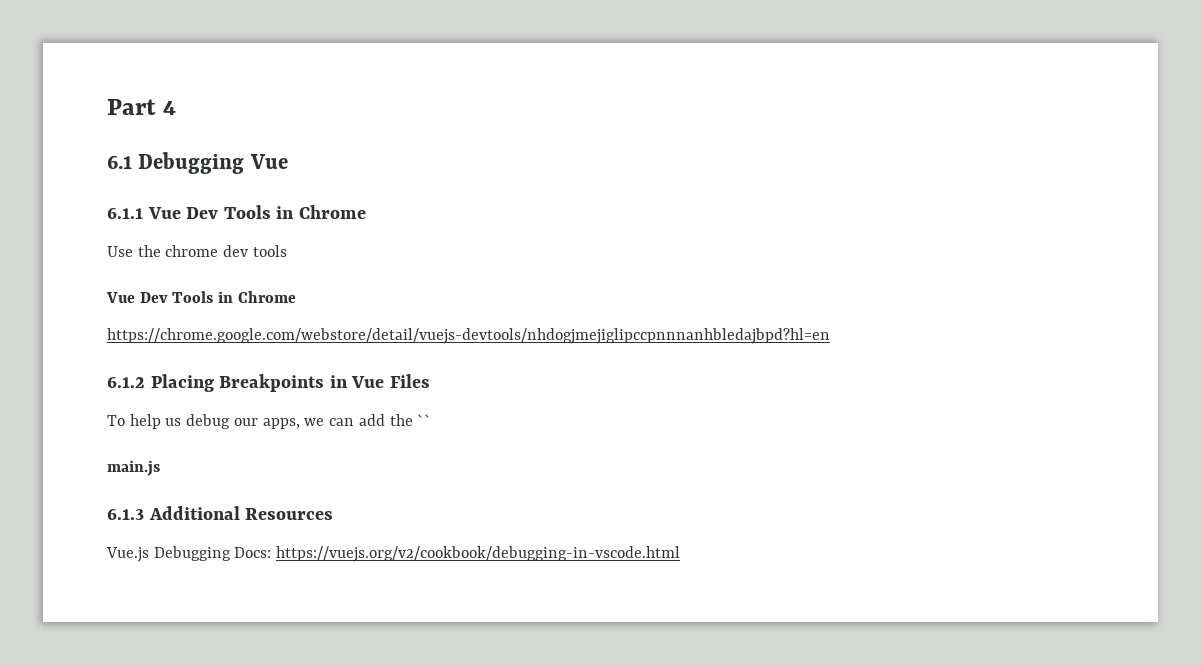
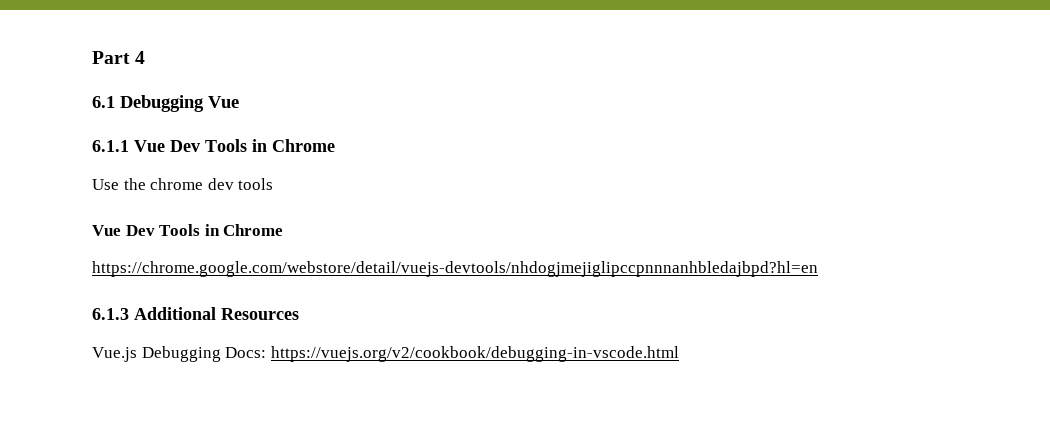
[107,374,430,392] [107,414,432,429] [107,460,160,476] // 6.1.2 Placing Breakpoints in Vue Files // To help us debug our apps, we can add the `` // main.js -> (818, 269) none

